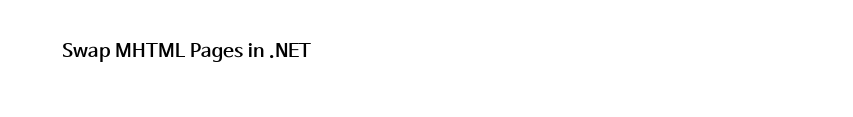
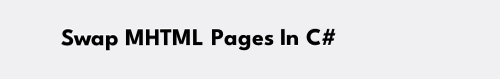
[247,43,311,59] in .NET -> [279,27,338,46] In C#

